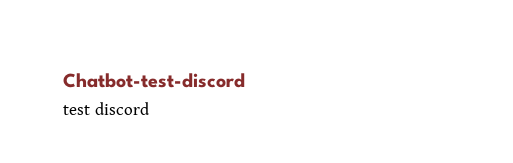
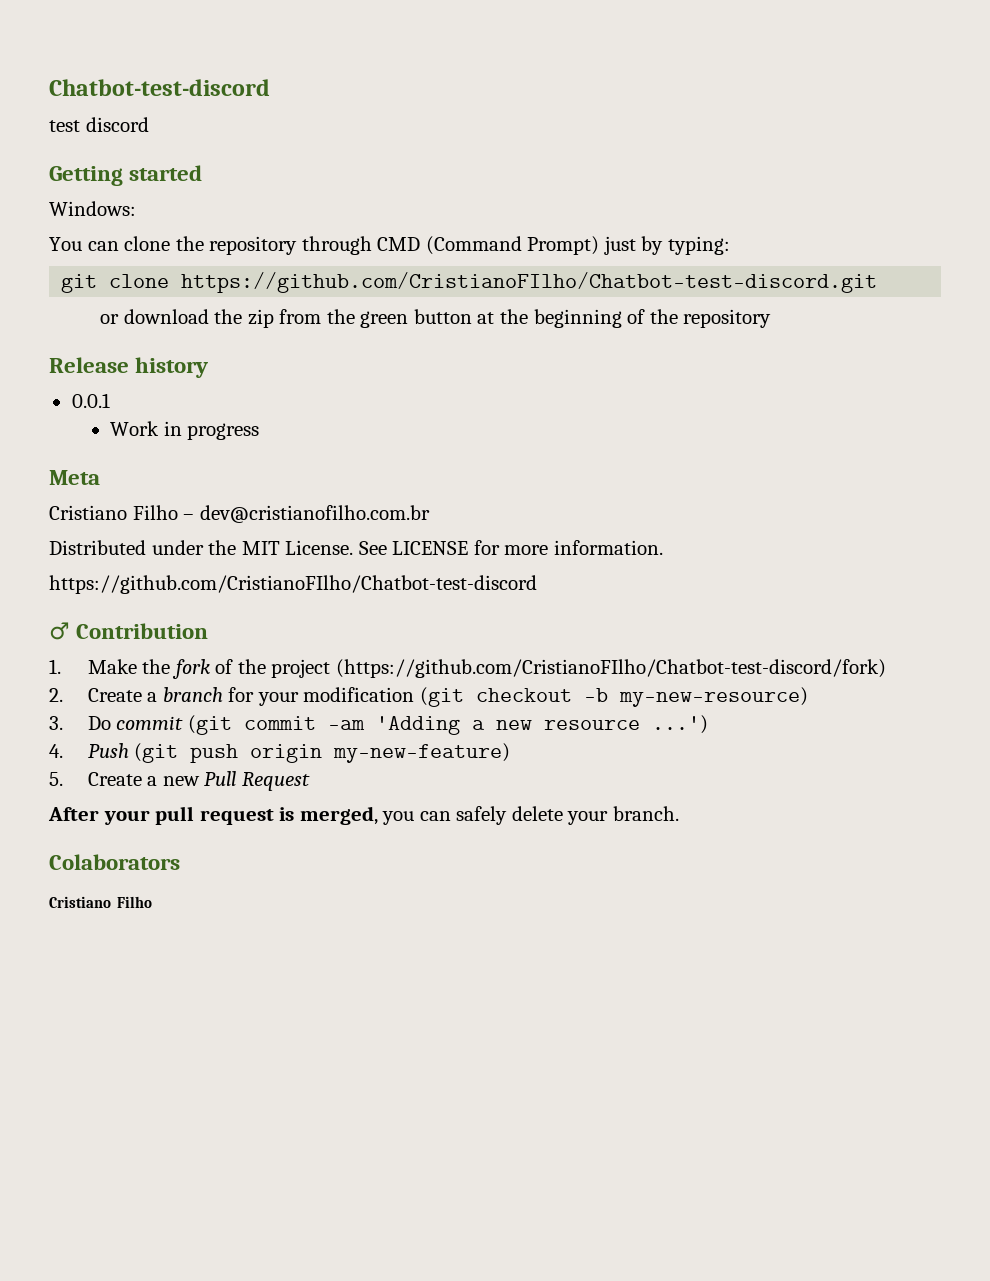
(149, 108) none -> [49,165,203,186] [49,201,136,216] [49,236,730,255] [61,272,878,293] [100,309,772,328] [49,357,209,378] [71,393,110,408] [110,421,260,440] [49,470,100,485] [49,505,430,523] [49,540,663,555] [49,575,537,594] [49,622,209,640] [49,659,886,679] [49,687,808,707] [49,715,708,735] [49,743,511,763] [49,771,310,791] [48,806,679,825] [49,854,180,870] [49,896,152,908] // Getting started // Windows: // You can clone the repository through CMD (Command Prompt) just by typing: // git clone https://github.com/CristianoFIlho/Chatbot-test-discord.git // or download the zip from the green button at the beginning of the repository // Release history // 0.0.1 // Work in progress // Meta // Cristiano Filho – dev@cristianofilho.com.br // Distributed under the MIT License. See LICENSE for more information. // https://github.com/CristianoFIlho/Chatbot-test-discord // ♂ Contribution // 1. Make the fork of the project (https://github.com/CristianoFIlho/Chatbot-test-discord/fork) // 2. Create a branch for your modification (git checkout -b my-new-resource) // 3. Do commit (git commit -am 'Adding a new resource ...') // 4. Push (git push origin my-new-feature) // 5. Create a new Pull Request // After your pull request is merged, you can safely delete your branch. // Colaborators // Cristiano Filho

